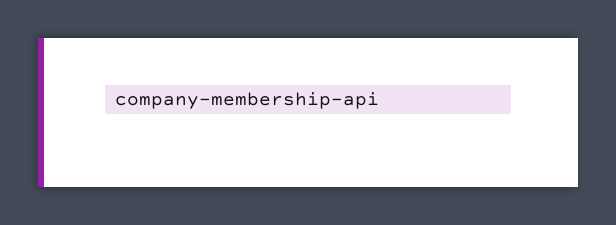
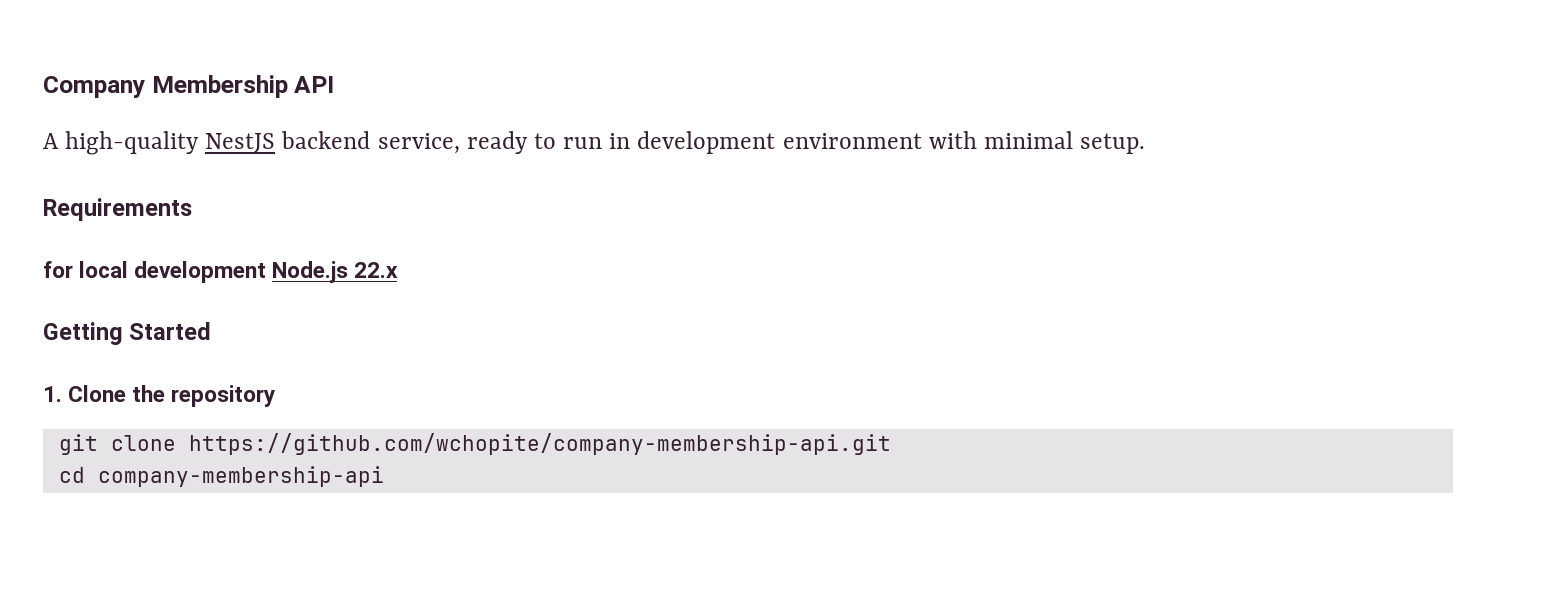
(115, 100) none -> [43,75,335,98] [43,131,1146,155] [43,198,192,221] [43,261,399,283] [43,322,212,345] [43,385,276,407] [58,433,891,455] [58,467,85,483] Company Membership API // A high-quality NestJS backend service, ready to run in development environment with minimal setup. // Requirements // for local development Node.js 22.x // Getting Started // 1. Clone the repository // git clone https://github.com/wchopite/company-membership-api.git // cd

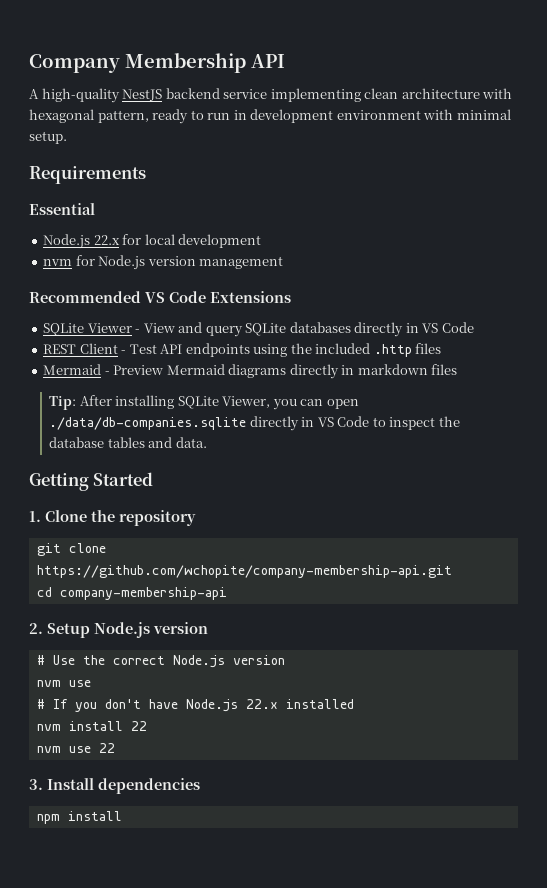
[377,133,460,154] service, -> [223,88,513,102] [29,109,149,123] service implementing clean architecture with hexagonal pattern,
(192, 209) none -> [29,203,95,215] [43,234,120,249] Essential // Node.js 22.x
[272,261,399,283] Node.js 22.x -> [43,255,284,270] [29,291,291,303] [43,322,474,337] [43,343,442,357] [43,364,458,379] [49,395,359,410] [49,416,460,431] [49,437,207,448] // nvm for Node.js version management // Recommended VS Code Extensions // SQLite Viewer - View and query SQLite databases directly in VS Code // REST Client - Test API endpoints using the included .http files // Mermaid - Preview Mermaid diagrams directly in markdown files // Tip: After installing SQLite Viewer, you can open ./data/db-companies.sqlite directly in VS Code to inspect the database tables and data.
(384, 476) none -> [29,622,208,638] [36,655,285,668] [36,680,91,687] [36,699,354,712] [36,721,147,731] [36,743,115,753] [29,778,200,794] [36,811,122,824] // 2. Setup Node.js version // # Use the correct Node.js version // nvm use // # If you don't have Node.js 22.x installed // nvm install 22 // nvm use 22 // 3. Install dependencies // npm install

